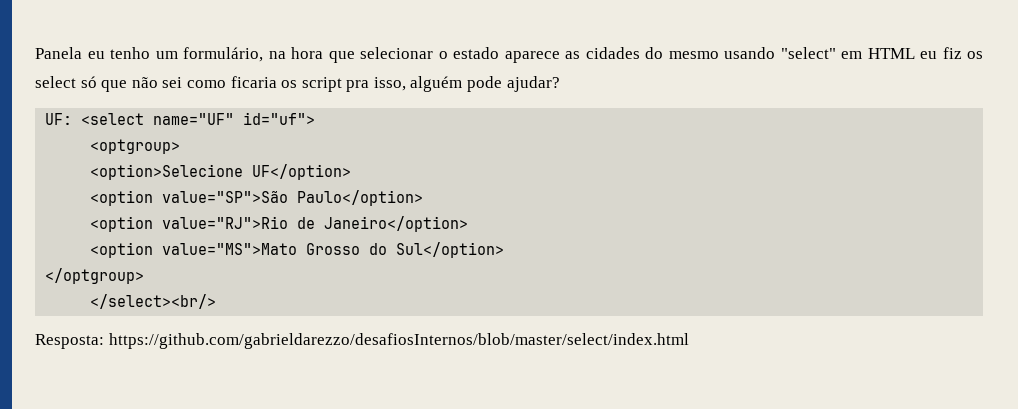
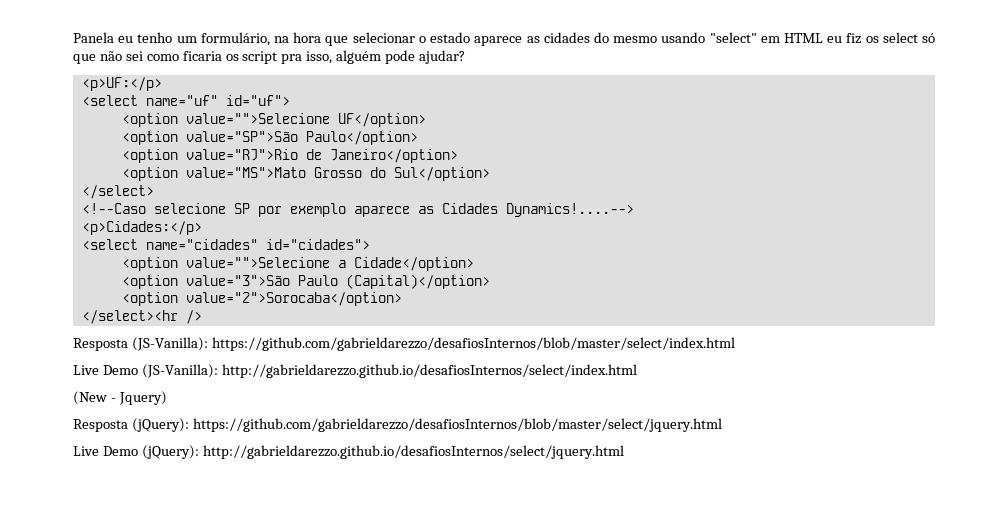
[45,113,235,125] UF: <select name="UF" -> [81,77,162,91] [81,95,218,106] <p>UF:</p> // <select name="uf"
[90,139,181,154] [90,164,244,180] <optgroup> // <option>Selecione -> [121,113,330,127] <option value="">Selecione
[45,268,145,284] [90,294,217,309] [35,333,689,349] </optgroup> // </select><br/> // Resposta: https://github.com/gabrieldarezzo/desafiosInternos/blob/master/select/index.html -> [81,185,154,199] [81,203,634,217] [81,221,202,235] [81,239,370,250] [121,257,474,271] [121,274,490,289] [121,292,402,306] [81,310,202,324] [73,337,735,351] [73,364,637,378] [73,391,167,405] [73,418,722,432] [73,445,624,459] </select> // <!--Caso selecione SP por exemplo aparece as Cidades Dynamics!....--> // <p>Cidades:</p> // <select name="cidades" id="cidades"> // <option value="">Selecione a Cidade</option> // <option value="3">São Paulo (Capital)</option> // <option value="2">Sorocaba</option> // </select><hr /> // Resposta (JS-Vanilla): https://github.com/gabrieldarezzo/desafiosInternos/blob/master/select/index.html // Live Demo (JS-Vanilla): http://gabrieldarezzo.github.io/desafiosInternos/select/index.html // (New - Jquery) // Resposta (jQuery): https://github.com/gabrieldarezzo/desafiosInternos/blob/master/select/jquery.html // Live Demo (jQuery): http://gabrieldarezzo.github.io/desafiosInternos/select/jquery.html

